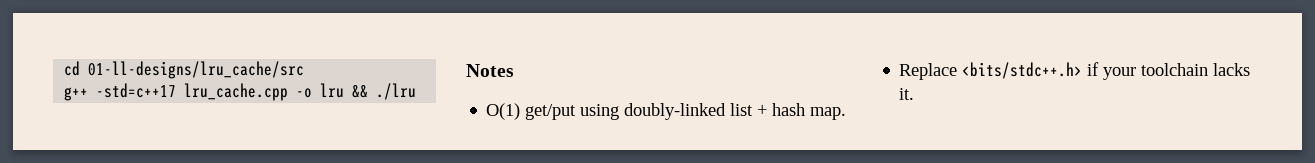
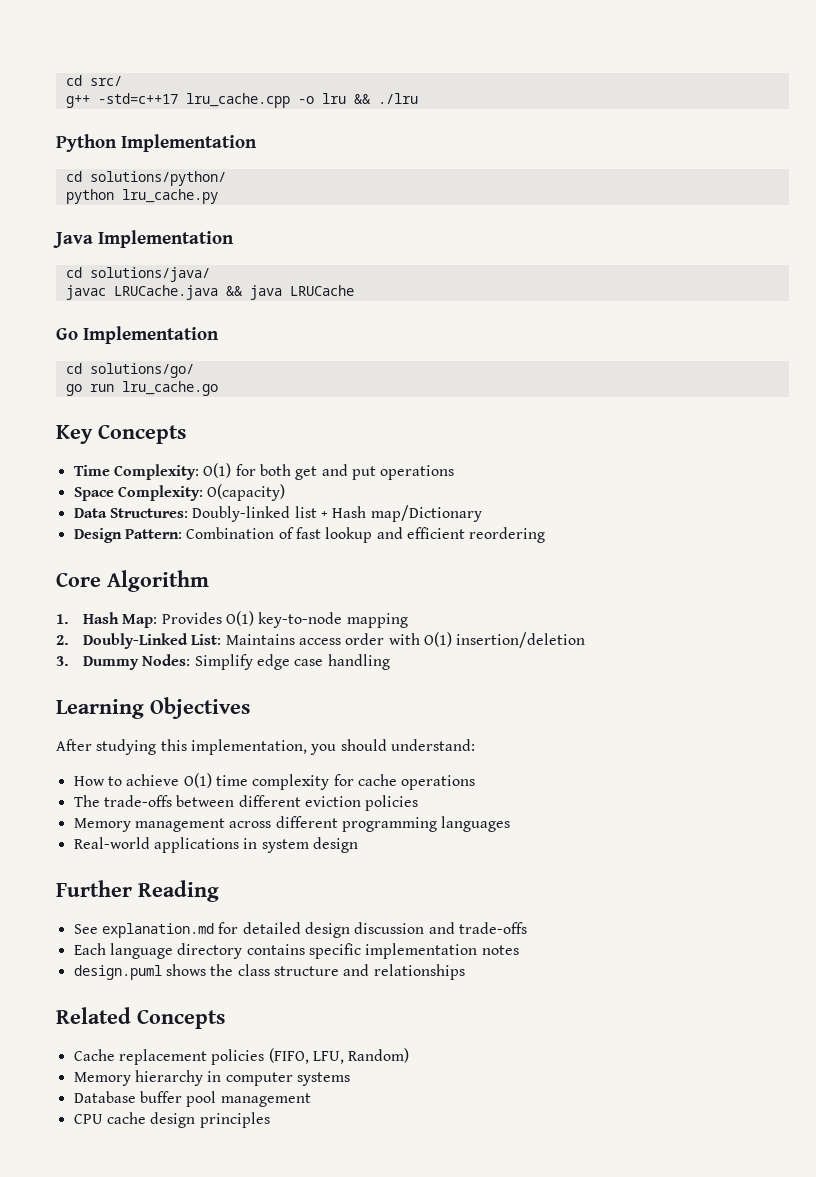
[64,61,305,79] cd 01-ll-designs/lru_cache/src -> [65,75,122,86] cd src/
[466,64,514,77] [486,103,847,120] [899,62,1251,80] [899,88,915,100] Notes // O(1) get/put using doubly-linked list + hash map. // Replace <bits/stdc++.h> if your toolchain lacks it. -> [56,134,257,152] [65,171,226,186] [65,189,218,204] [53,230,234,248] [65,267,210,282] [65,285,354,300] [56,326,219,344] [65,363,194,378] [65,381,218,396] [56,424,186,444] [73,463,455,480] [73,484,286,501] [73,505,482,522] [73,527,546,543] [56,570,209,592] [56,611,408,628] [56,632,586,649] [56,654,390,670] [56,697,250,719] [56,739,475,755] [73,773,476,790] [73,795,419,811] [73,816,511,832] [73,837,358,853] [56,880,219,902] [73,922,527,938] [73,943,519,959] [73,964,465,980] [56,1007,225,1029] [73,1048,410,1065] [73,1070,350,1086] [73,1091,311,1107] [73,1112,270,1128] Python Implementation // cd solutions/python/ // python lru_cache.py // Java Implementation // cd solutions/java/ // javac LRUCache.java && java LRUCache // Go Implementation // cd solutions/go/ // go run lru_cache.go // Key Concepts // Time Complexity: O(1) for both get and put operations // Space Complexity: O(capacity) // Data Structures: Doubly-linked list + Hash map/Dictionary // Design Pattern: Combination of fast lookup and efficient reordering // Core Algorithm // 1. Hash Map: Provides O(1) key-to-node mapping // 2. Doubly-Linked List: Maintains access order with O(1) insertion/deletion // 3. Dummy Nodes: Simplify edge case handling // Learning Objectives // After studying this implementation, you should understand: // How to achieve O(1) time complexity for cache operations // The trade-offs between different eviction policies // Memory management across different programming languages // Real-world applications in system design // Further Reading // See explanation.md for detailed design discussion and trade-offs // Each language directory contains specific implementation notes // design.puml shows the class structure and relationships // Related Concepts // Cache replacement policies (FIFO, LFU, Random) // Memory hierarchy in computer systems // Database buffer pool management // CPU cache design principles

